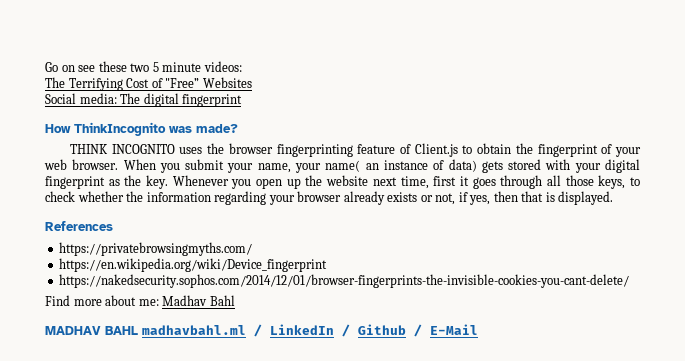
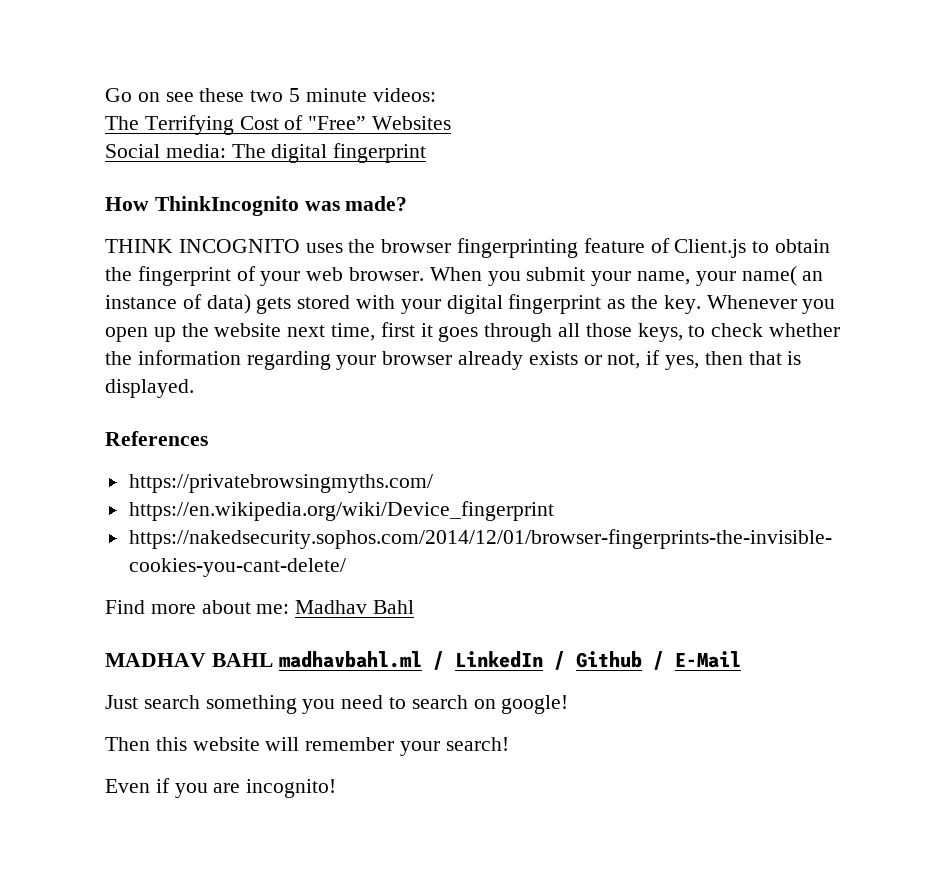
(478, 329) none -> [105,695,569,714] [105,737,509,756] [105,778,337,798] // Just search something you need to search on google! // Then this website will remember your search! // Even if you are incognito!

